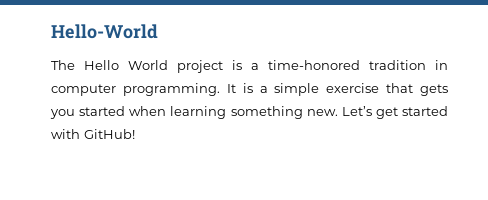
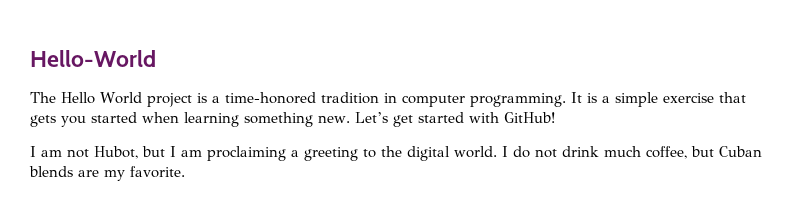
(135, 134) none -> [30,146,762,161] [29,166,185,181] // I am not Hubot, but I am proclaiming a greeting to the digital world. I do not drink much coffee, but Cuban blends are my favorite.

